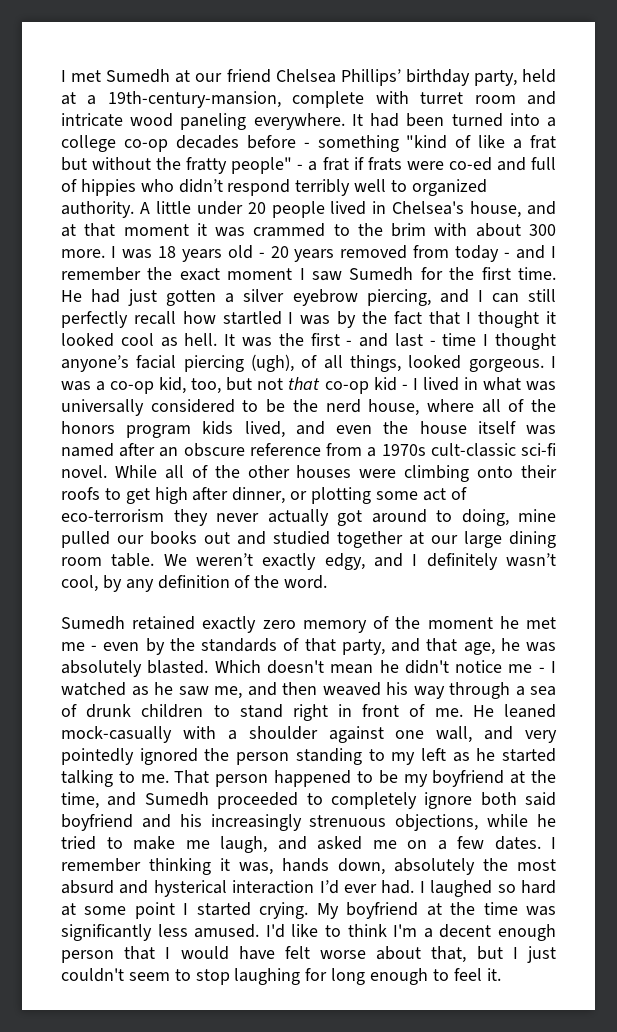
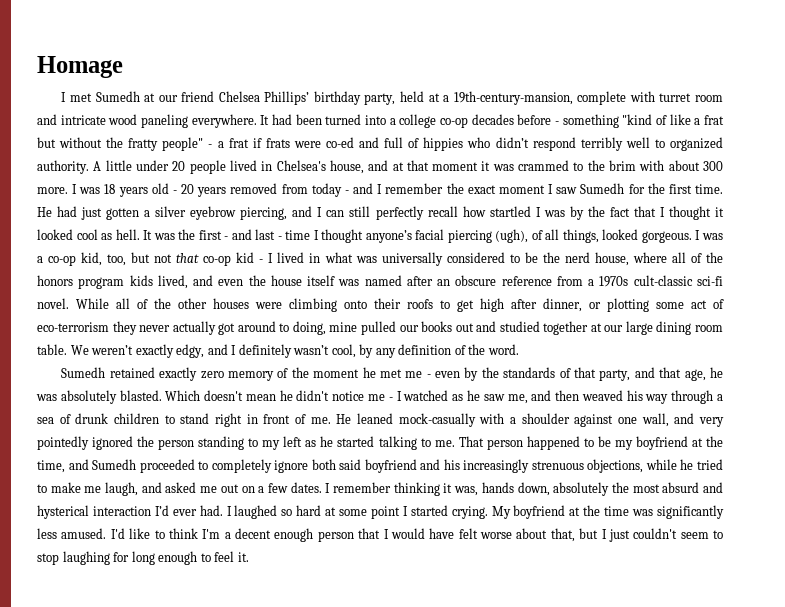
(61, 76) none -> [37,56,123,78] Homage //
(397, 844) none -> [220,484,239,493] out

